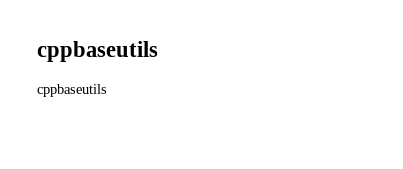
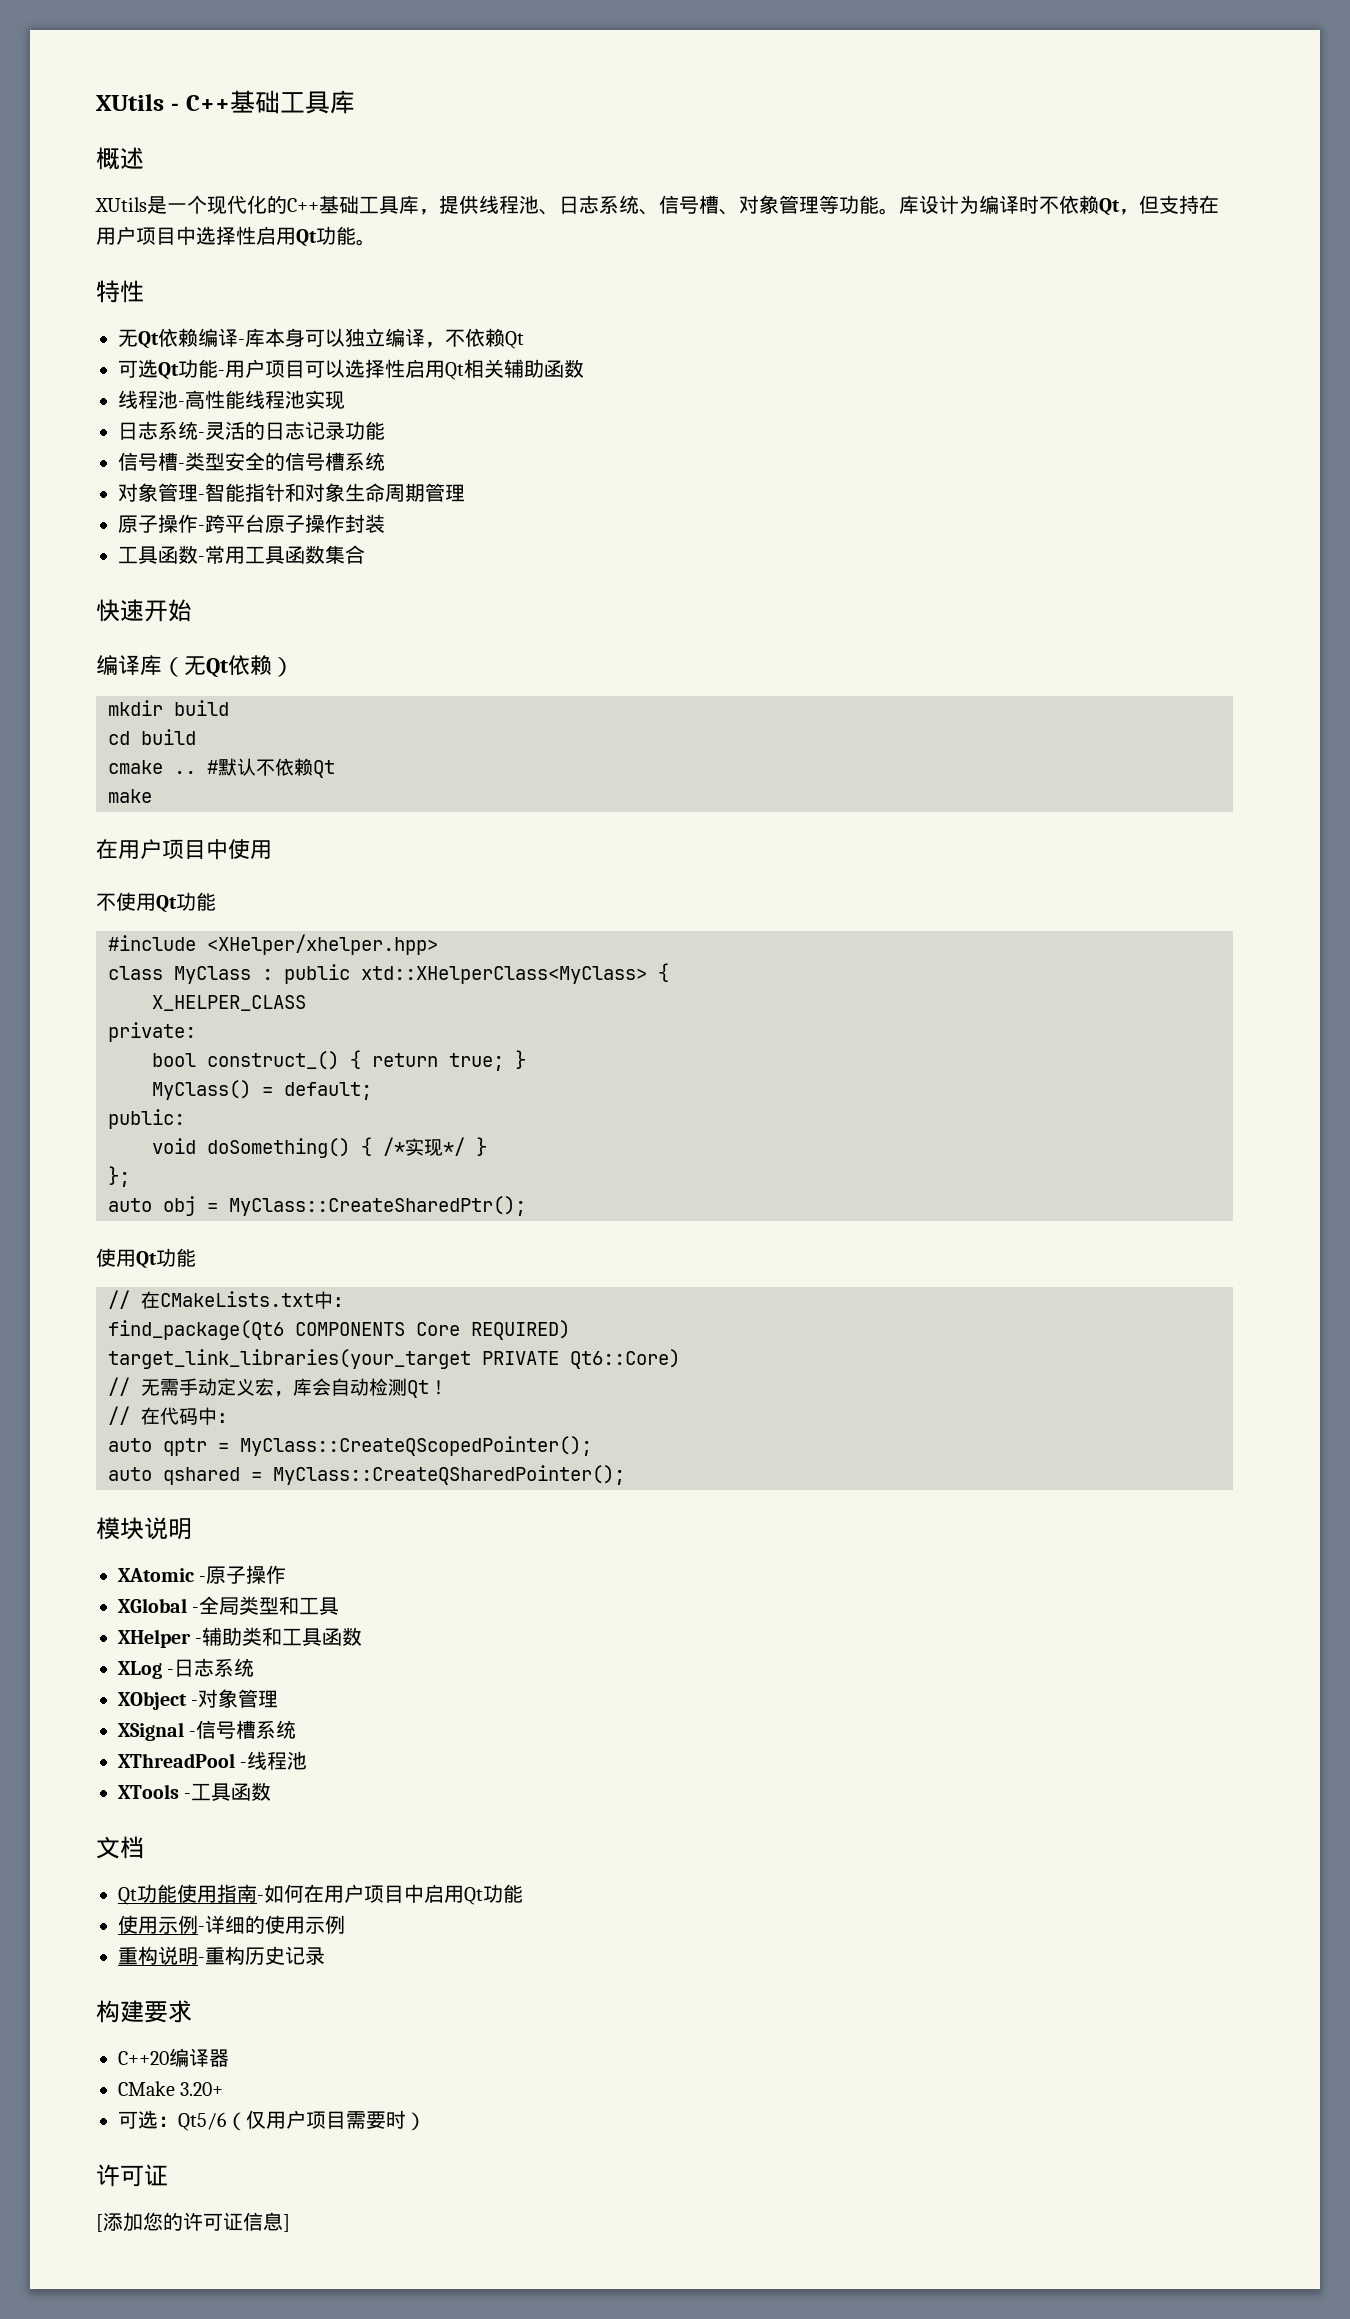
[37,41,158,62] [37,84,107,97] cppbaseutils // cppbaseutils -> [96,90,355,114] [96,147,144,170] [95,195,1219,216] [96,226,376,247] [96,280,144,303] [118,328,524,349] [118,359,584,380] [118,390,345,410] [118,421,385,440] [118,452,385,471] [118,483,465,502] [118,514,385,533] [118,545,365,564] [96,599,192,622] [96,655,294,678] [108,700,229,716] [108,729,196,745] [108,758,335,778] [108,789,152,803] [96,839,272,860] [96,892,216,913] [108,934,438,955] [108,963,669,984] [152,995,306,1011] [108,1022,196,1042] [152,1050,526,1071] [152,1080,372,1100] [108,1109,185,1129] [152,1137,487,1158] [108,1166,130,1187] [108,1196,526,1216] [96,1248,196,1269] [108,1290,352,1309] [108,1320,570,1340] [108,1349,680,1369] [108,1377,448,1398] [108,1406,236,1425] [108,1436,592,1456] [108,1465,625,1485] [96,1517,192,1540] [118,1565,287,1584] [118,1596,340,1615] [118,1627,363,1648] [118,1658,255,1679] [118,1689,279,1710] [118,1720,297,1741] [118,1751,308,1770] [118,1782,272,1801] [96,1836,144,1859] [118,1884,523,1905] [118,1915,345,1934] [118,1946,325,1965] [96,2000,192,2023] [118,2048,229,2067] [118,2081,224,2096] [118,2110,426,2131] [96,2164,168,2187] [96,2212,290,2232] XUtils - C++基础工具库 // 概述 // XUtils是一个现代化的C++基础工具库，提供线程池、日志系统、信号槽、对象管理等功能。库设计为编译时不依赖Qt，但支持在用户项目中选择性启用Qt功能。 // 特性 // 无Qt依赖编译-库本身可以独立编译，不依赖Qt // 可选Qt功能-用户项目可以选择性启用Qt相关辅助函数 // 线程池-高性能线程池实现 // 日志系统-灵活的日志记录功能 // 信号槽-类型安全的信号槽系统 // 对象管理-智能指针和对象生命周期管理 // 原子操作-跨平台原子操作封装 // 工具函数-常用工具函数集合 // 快速开始 // 编译库（无Qt依赖） // mkdir build // cd build // cmake .. #默认不依赖Qt // make // 在用户项目中使用 // 不使用Qt功能 // #include <XHelper/xhelper.hpp> // class MyClass : public xtd::XHelperClass<MyClass> { // X_HELPER_CLASS // private: // bool construct_() { return true; } // MyClass() = default; // public: // void doSomething() { /*实现*/ } // }; // auto obj = MyClass::CreateSharedPtr(); // 使用Qt功能 // // 在CMakeLists.txt中： // find_package(Qt6 COMPONENTS Core REQUIRED) // target_link_libraries(your_target PRIVATE Qt6::Core) // // 无需手动定义宏，库会自动检测Qt！ // // 在代码中： // auto qptr = MyClass::CreateQScopedPointer(); // auto qshared = MyClass::CreateQSharedPointer(); // 模块说明 // XAtomic -原子操作 // XGlobal -全局类型和工具 // XHelper -辅助类和工具函数 // XLog -日志系统 // XObject -对象管理 // XSignal -信号槽系统 // XThreadPool -线程池 // XTools -工具函数 // 文档 // Qt功能使用指南-如何在用户项目中启用Qt功能 // 使用示例-详细的使用示例 // 重构说明-重构历史记录 // 构建要求 // C++20编译器 // CMake 3.20+ // 可选：Qt5/6（仅用户项目需要时） // 许可证 // [添加您的许可证信息]

